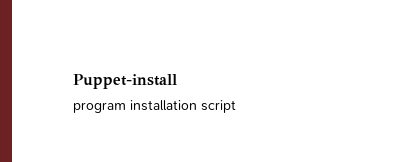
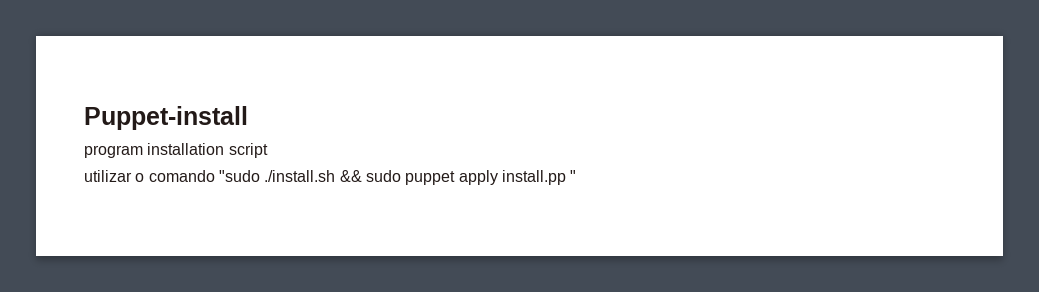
(236, 106) none -> [84,170,577,185] // utilizar o comando "sudo ./install.sh && sudo puppet apply install.pp "

